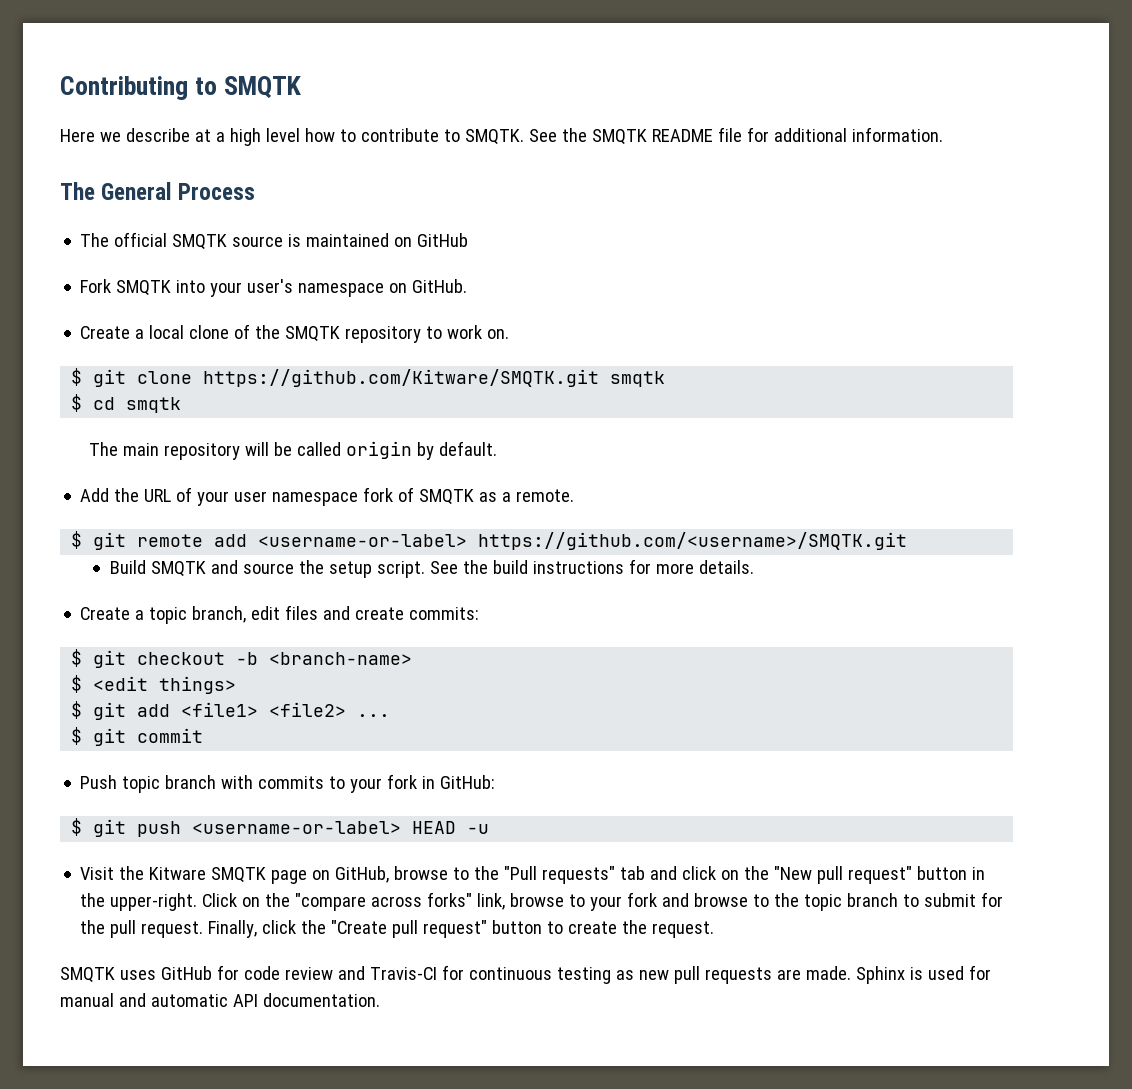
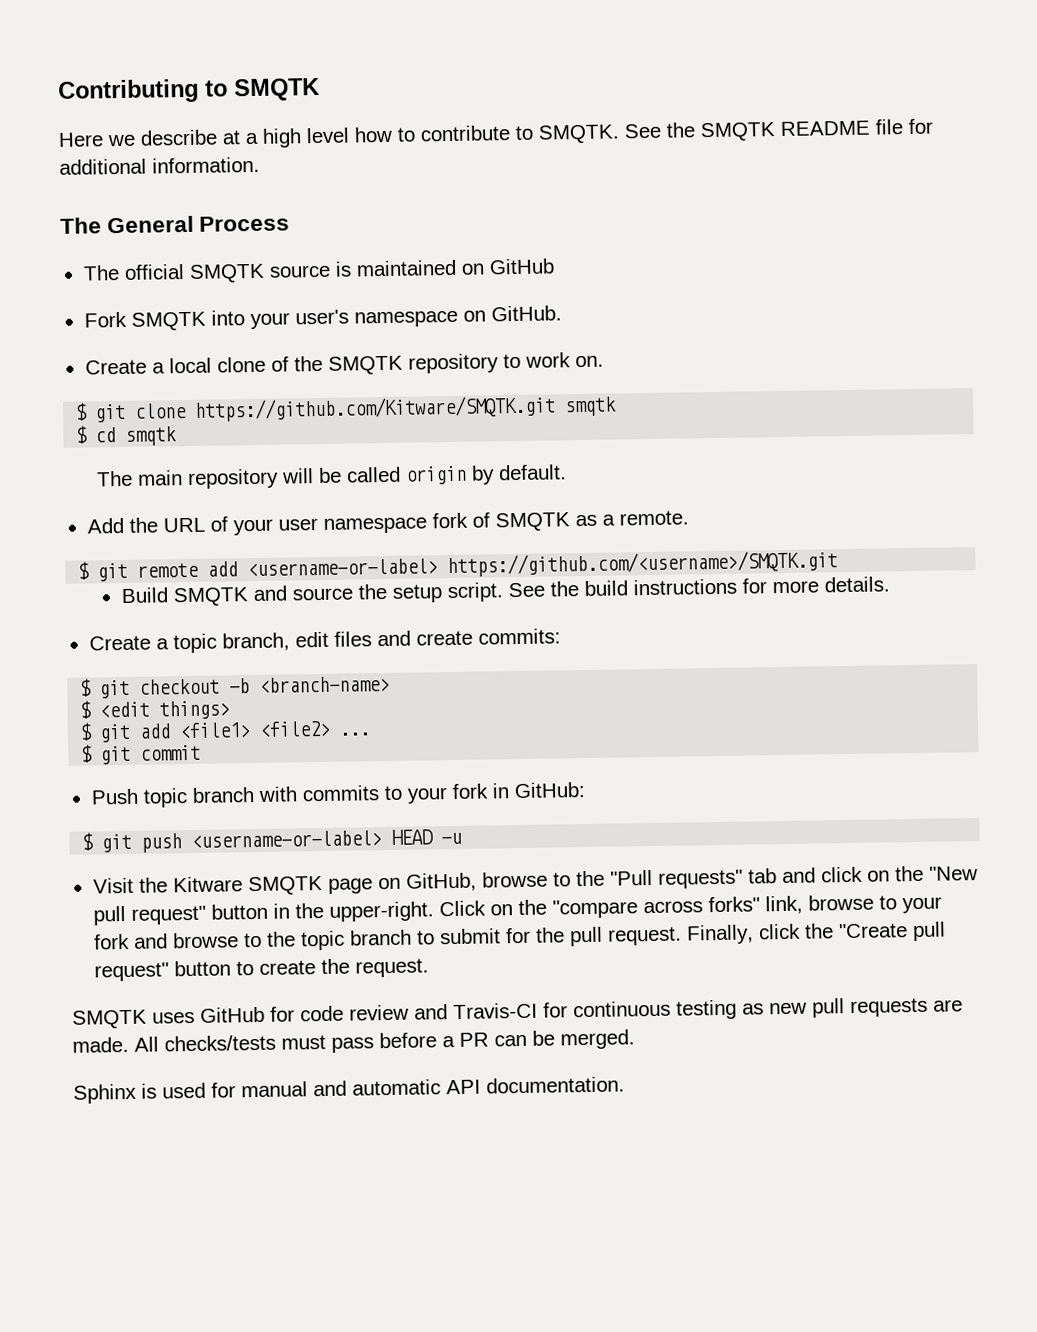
(851, 973) none -> [134,1029,635,1053] All checks/tests must pass before a PR can be merged. //

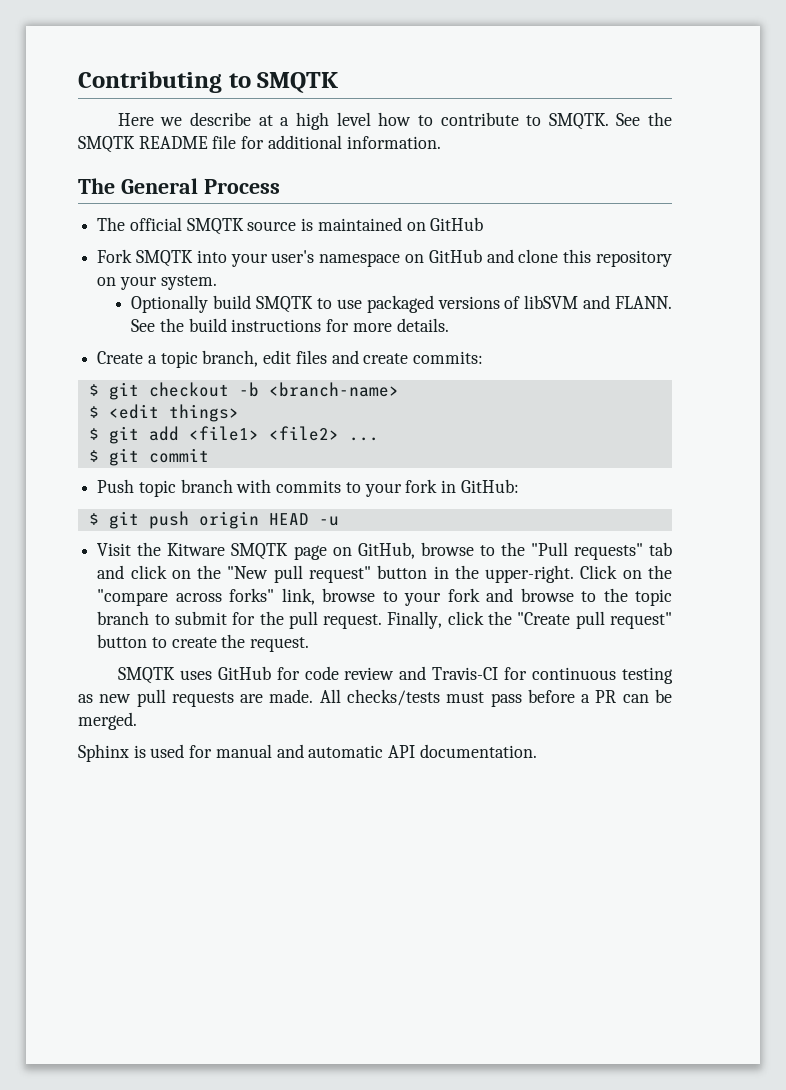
[490,305,562,322] [84,352,604,375] [74,395,618,423] [75,425,178,446] [96,464,568,489] [86,510,689,536] [77,550,839,582] [120,582,504,607] GitHub. // Create a local clone of the SMQTK repository to work on. // $ git clone https://github.com/Kitware/SMQTK.git smqtk // $ cd smqtk // The main repository will be called origin by default. // Add the URL of your user namespace fork of SMQTK as a remote. // $ git remote add <username-or-label> https://github.com/<username>/SMQTK.git // Build SMQTK and source the setup script. -> [428,249,672,267] [97,275,217,290] [131,295,673,313] GitHub and clone this repository on your system. // Optionally build SMQTK to use packaged versions of libSVM and FLANN.
[191,830,383,848] <username-or-label> -> [198,511,259,529] origin

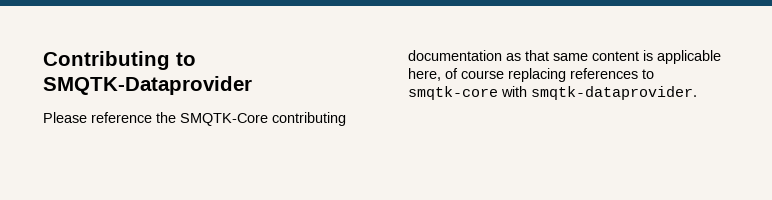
[257,72,339,93] [117,112,673,130] [78,135,441,153] [78,178,280,194] [97,217,484,235] [97,249,672,267] [97,275,217,290] [131,295,673,313] [131,318,449,332] [97,350,484,368] [88,382,399,400] [88,404,239,422] [88,426,379,444] [88,448,209,466] [97,479,519,497] [88,511,339,529] [97,542,672,560] [97,565,673,583] [97,588,672,606] [97,611,672,629] [97,634,310,652] [117,666,673,684] [78,689,673,707] [78,712,137,730] [78,744,537,762] SMQTK // Here we describe at a high level how to contribute to SMQTK. See the SMQTK README file for additional information. // The General Process // The official SMQTK source is maintained on GitHub // Fork SMQTK into your user's namespace on GitHub and clone this repository on your system. // Optionally build SMQTK to use packaged versions of libSVM and FLANN. See the build instructions for more details. // Create a topic branch, edit files and create commits: // $ git checkout -b <branch-name> // $ <edit things> // $ git add <file1> <file2> ... // $ git commit // Push topic branch with commits to your fork in GitHub: // $ git push origin HEAD -u // Visit the Kitware SMQTK page on GitHub, browse to the "Pull requests" tab and click on the "New pull request" button in the upper-right. Click on the "compare across forks" link, browse to your fork and browse to the topic branch to submit for the pull request. Finally, click the "Create pull request" button to create the request. // SMQTK uses GitHub for code review and Travis-CI for continuous testing as new pull requests are made. All checks/tests must pass before a PR can be merged. // Sphinx is used for manual and automatic API documentation. -> [43,76,252,95] [43,112,346,126] [408,50,721,64] [408,68,654,82] [408,86,697,100] SMQTK-Dataprovider // Please reference the SMQTK-Core contributing documentation as that same content is applicable here, of course replacing references to smqtk-core with smqtk-dataprovider.

